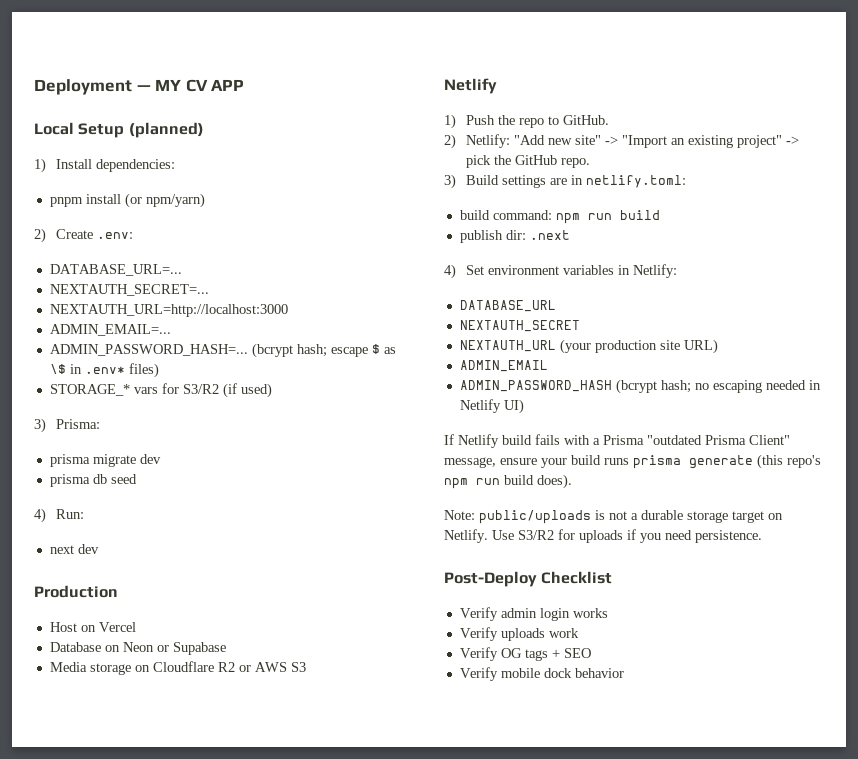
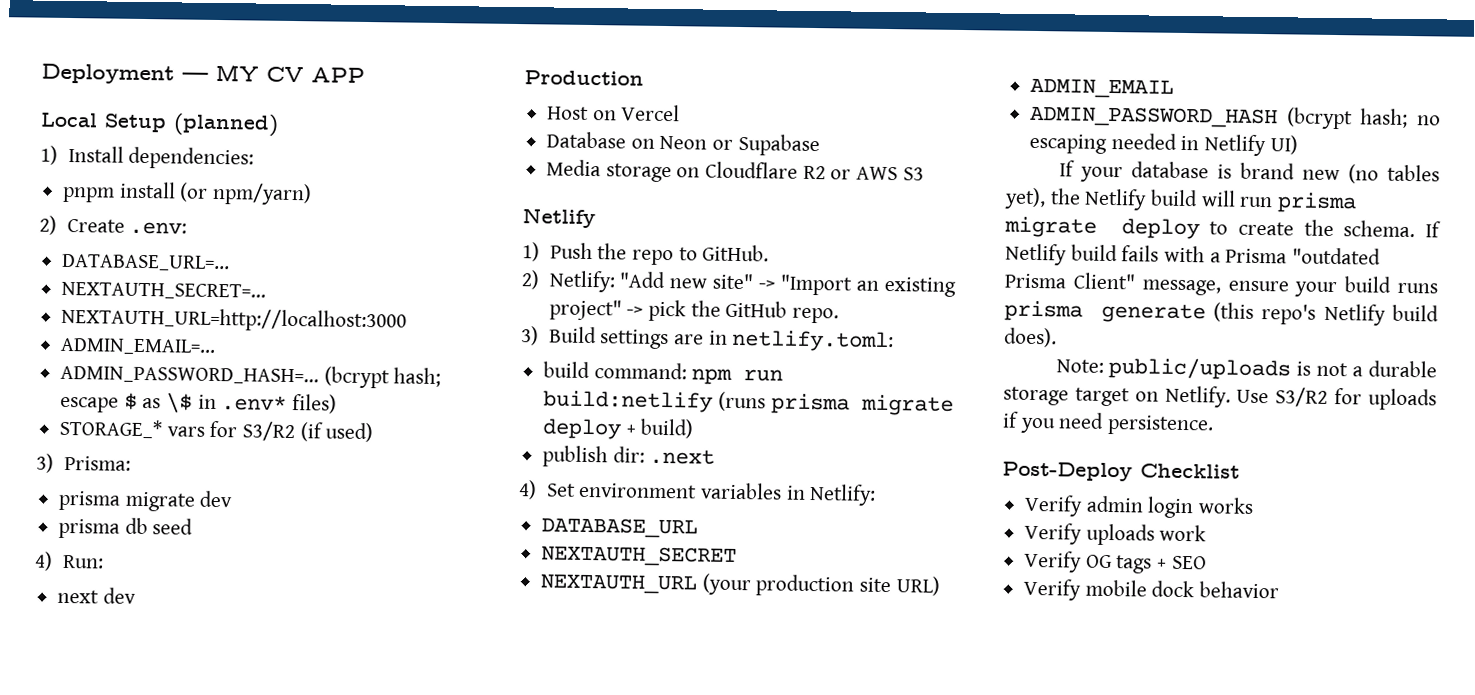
[619,210,660,220] build -> [543,390,954,416] [542,418,695,440] build:netlify (runs prisma migrate deploy + build)
(454, 439) none -> [1079,161,1440,184] [1004,187,1358,214] [1004,216,1441,240] your database is brand new (no tables yet), the Netlify build will run prisma migrate deploy to create the schema. If
[444,478,500,489] npm run -> [1323,303,1386,326] Netlify

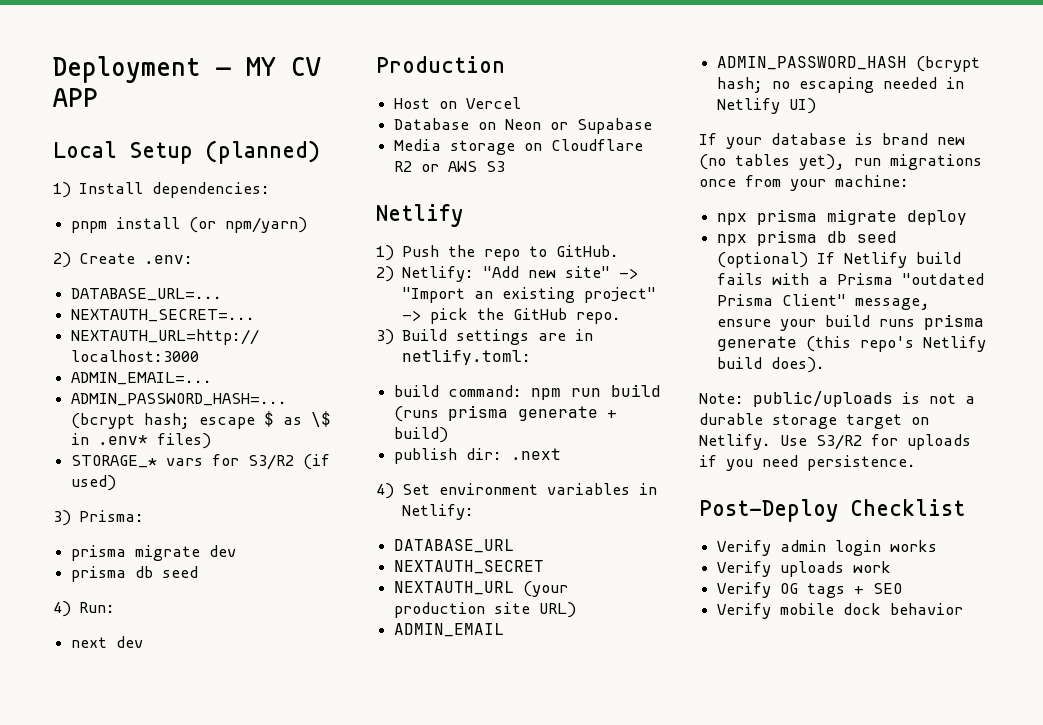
[543,390,714,413] build:netlify -> [611,384,662,397] build
[860,394,954,416] [542,418,623,440] migrate deploy -> [518,406,599,421] generate
[1049,188,1358,214] [1004,216,1416,240] the Netlify build will run prisma migrate deploy to create the schema. -> [854,154,982,170] [699,175,909,191] [717,209,968,225] [717,230,898,246] [717,252,809,268] run migrations once from your machine: // npx prisma migrate deploy // npx prisma db seed (optional)

